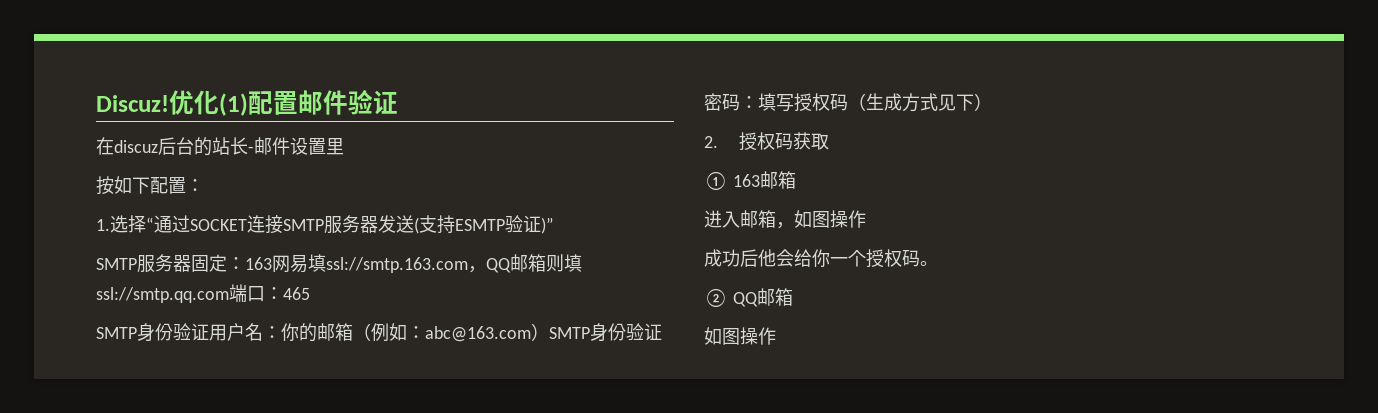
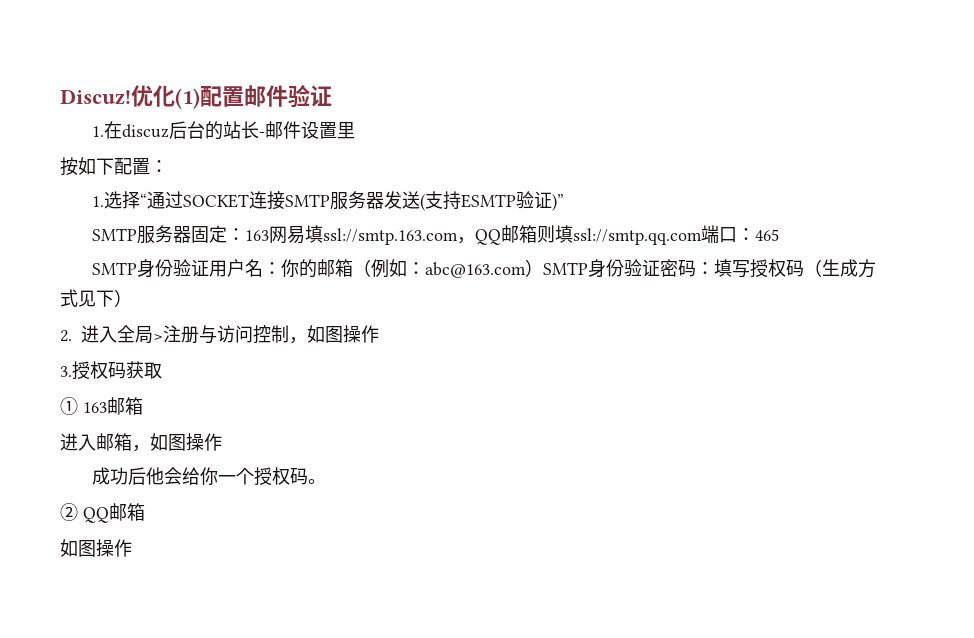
(398, 102) none -> [92,126,105,137] 1.
(718, 142) none -> [81,325,380,344] [60,366,72,377] 进入全局>注册与访问控制，如图操作 // 3.

